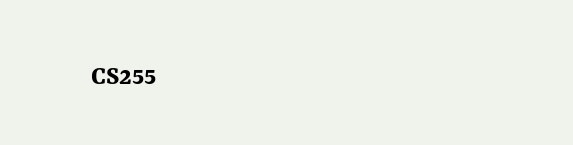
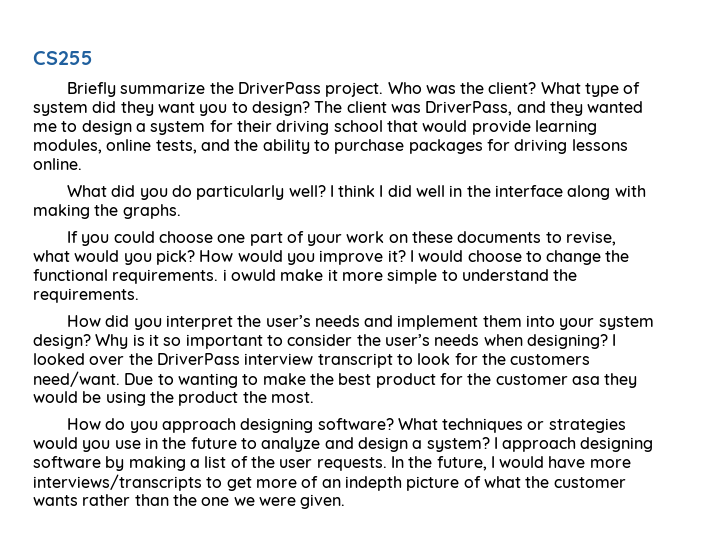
(156, 76) none -> [66,82,641,97] [33,101,644,116] [33,120,597,135] [33,139,628,154] [33,158,82,170] [66,185,646,200] [33,204,181,219] [66,231,617,246] [33,250,630,265] [33,269,578,284] [33,288,139,303] [66,315,654,330] [33,334,617,349] [33,353,591,368] [33,371,638,388] [33,391,314,406] [66,418,626,433] [33,437,654,452] [33,456,631,471] [33,474,626,491] [33,494,346,509] // Briefly summarize the DriverPass project. Who was the client? What type of system did they want you to design? The client was DriverPass, and they wanted me to design a system for their driving school that would provide learning modules, online tests, and the ability to purchase packages for driving lessons online. // What did you do particularly well? I think I did well in the interface along with making the graphs. // If you could choose one part of your work on these documents to revise, what would you pick? How would you improve it? I would choose to change the functional requirements. i owuld make it more simple to understand the requirements. // How did you interpret the user’s needs and implement them into your system design? Why is it so important to consider the user’s needs when designing? I looked over the DriverPass interview transcript to look for the customers need/want. Due to wanting to make the best product for the customer asa they would be using the product the most. // How do you approach designing software? What techniques or strategies would you use in the future to analyze and design a system? I approach designing software by making a list of the user requests. In the future, I would have more interviews/transcripts to get more of an indepth picture of what the customer wants rather than the one we were given.

